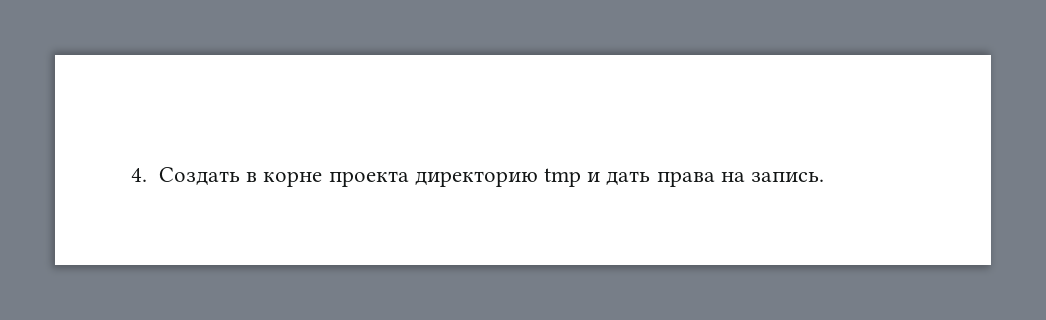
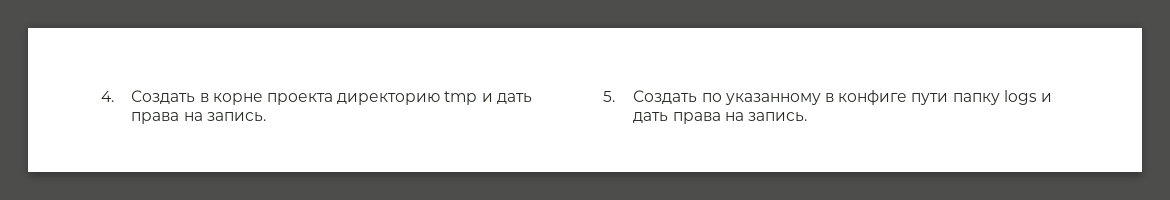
(825, 177) none -> [603,90,1052,105] [633,112,807,124] // 5. Создать по указанному в конфиге пути папку logs и дать права на запись.

